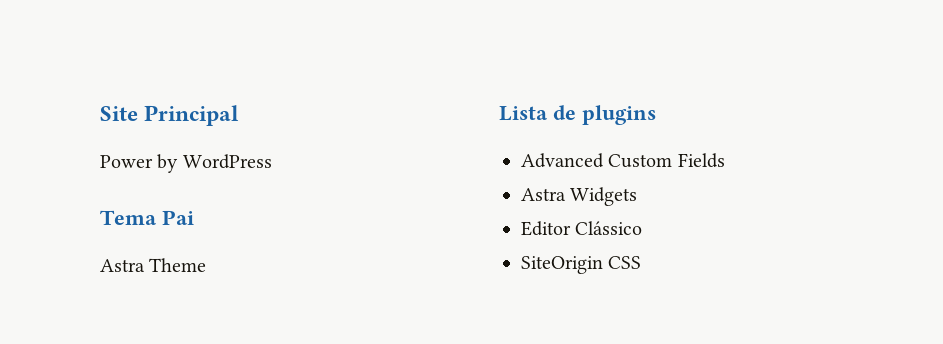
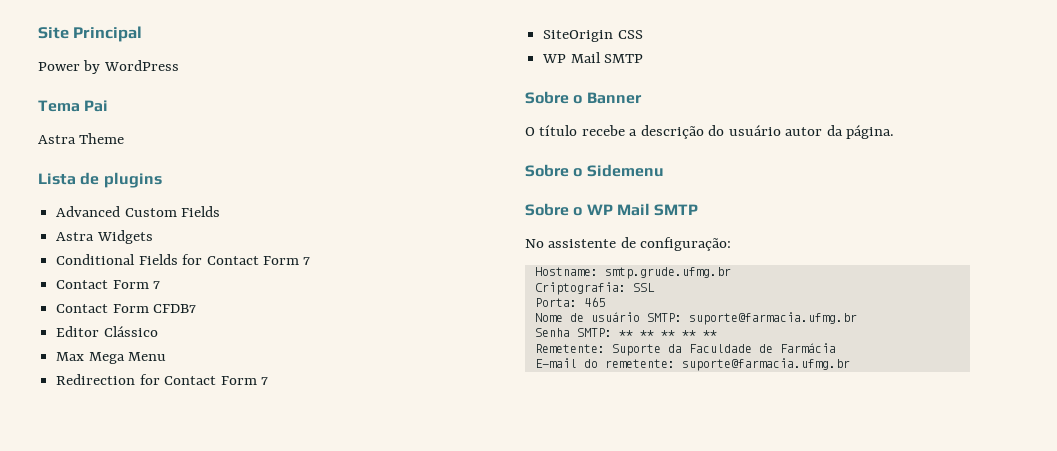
[521,221,643,236] [521,256,642,274] Editor Clássico // SiteOrigin CSS -> [56,254,311,265] [56,280,161,289] [56,304,197,313] [56,326,158,337] [56,352,167,364] [56,374,268,385] [543,30,643,42] [542,52,644,63] [525,91,642,104] [525,125,895,139] [525,164,664,177] [525,203,699,216] [525,237,732,251] [534,267,731,279] [534,282,655,295] [534,297,605,307] [534,312,857,325] [534,328,717,337] [534,343,836,356] [534,358,850,371] Conditional Fields for Contact Form 7 // Contact Form 7 // Contact Form CFDB7 // Editor Clássico // Max Mega Menu // Redirection for Contact Form 7 // SiteOrigin CSS // WP Mail SMTP // Sobre o Banner // O título recebe a descrição do usuário autor da página. // Sobre o Sidemenu // Sobre o WP Mail SMTP // No assistente de configuração: // Hostname: smtp.grude.ufmg.br // Criptografia: SSL // Porta: 465 // Nome de usuário SMTP: suporte@farmacia.ufmg.br // Senha SMTP: ** ** ** ** ** // Remetente: Suporte da Faculdade de Farmácia // E-mail do remetente: suporte@farmacia.ufmg.br

